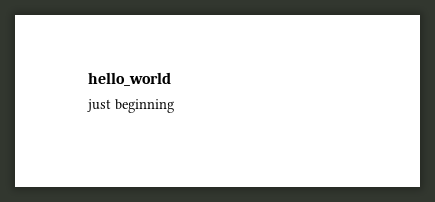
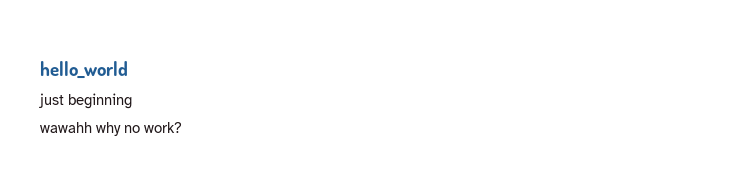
(174, 106) none -> [40,122,182,136] // wawahh why no work?

